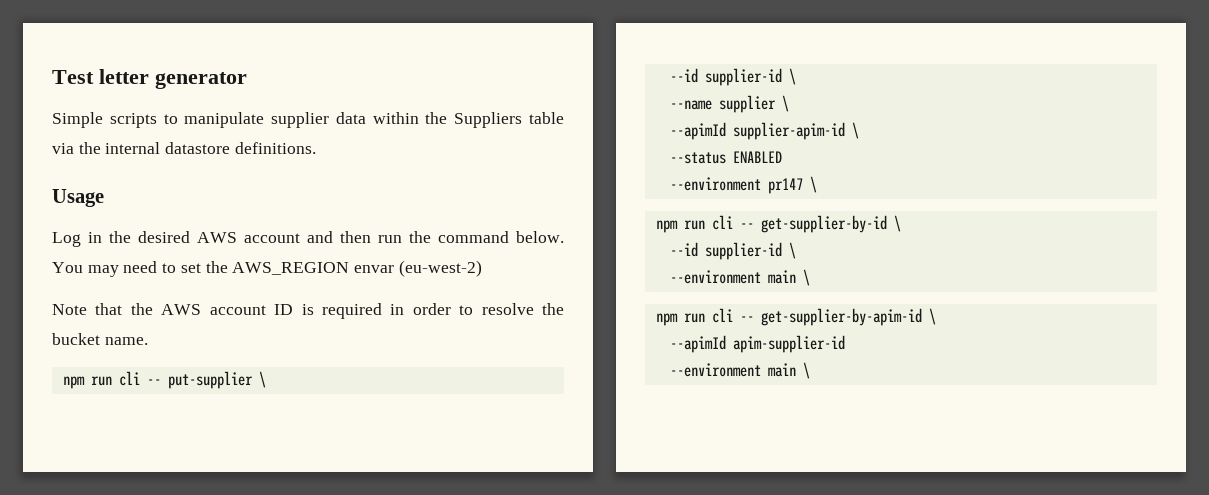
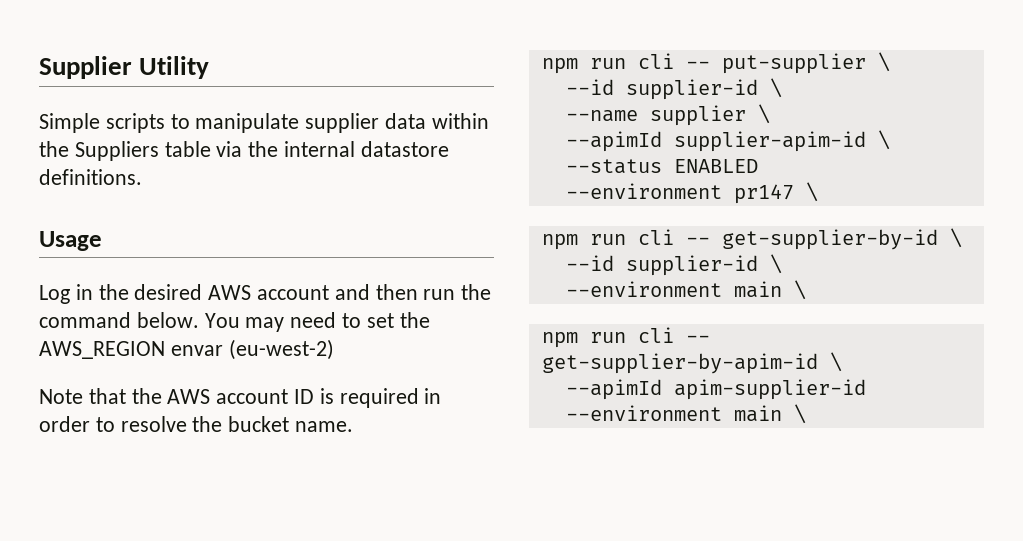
[52,69,247,89] Test letter generator -> [39,56,210,79] Supplier Utility

